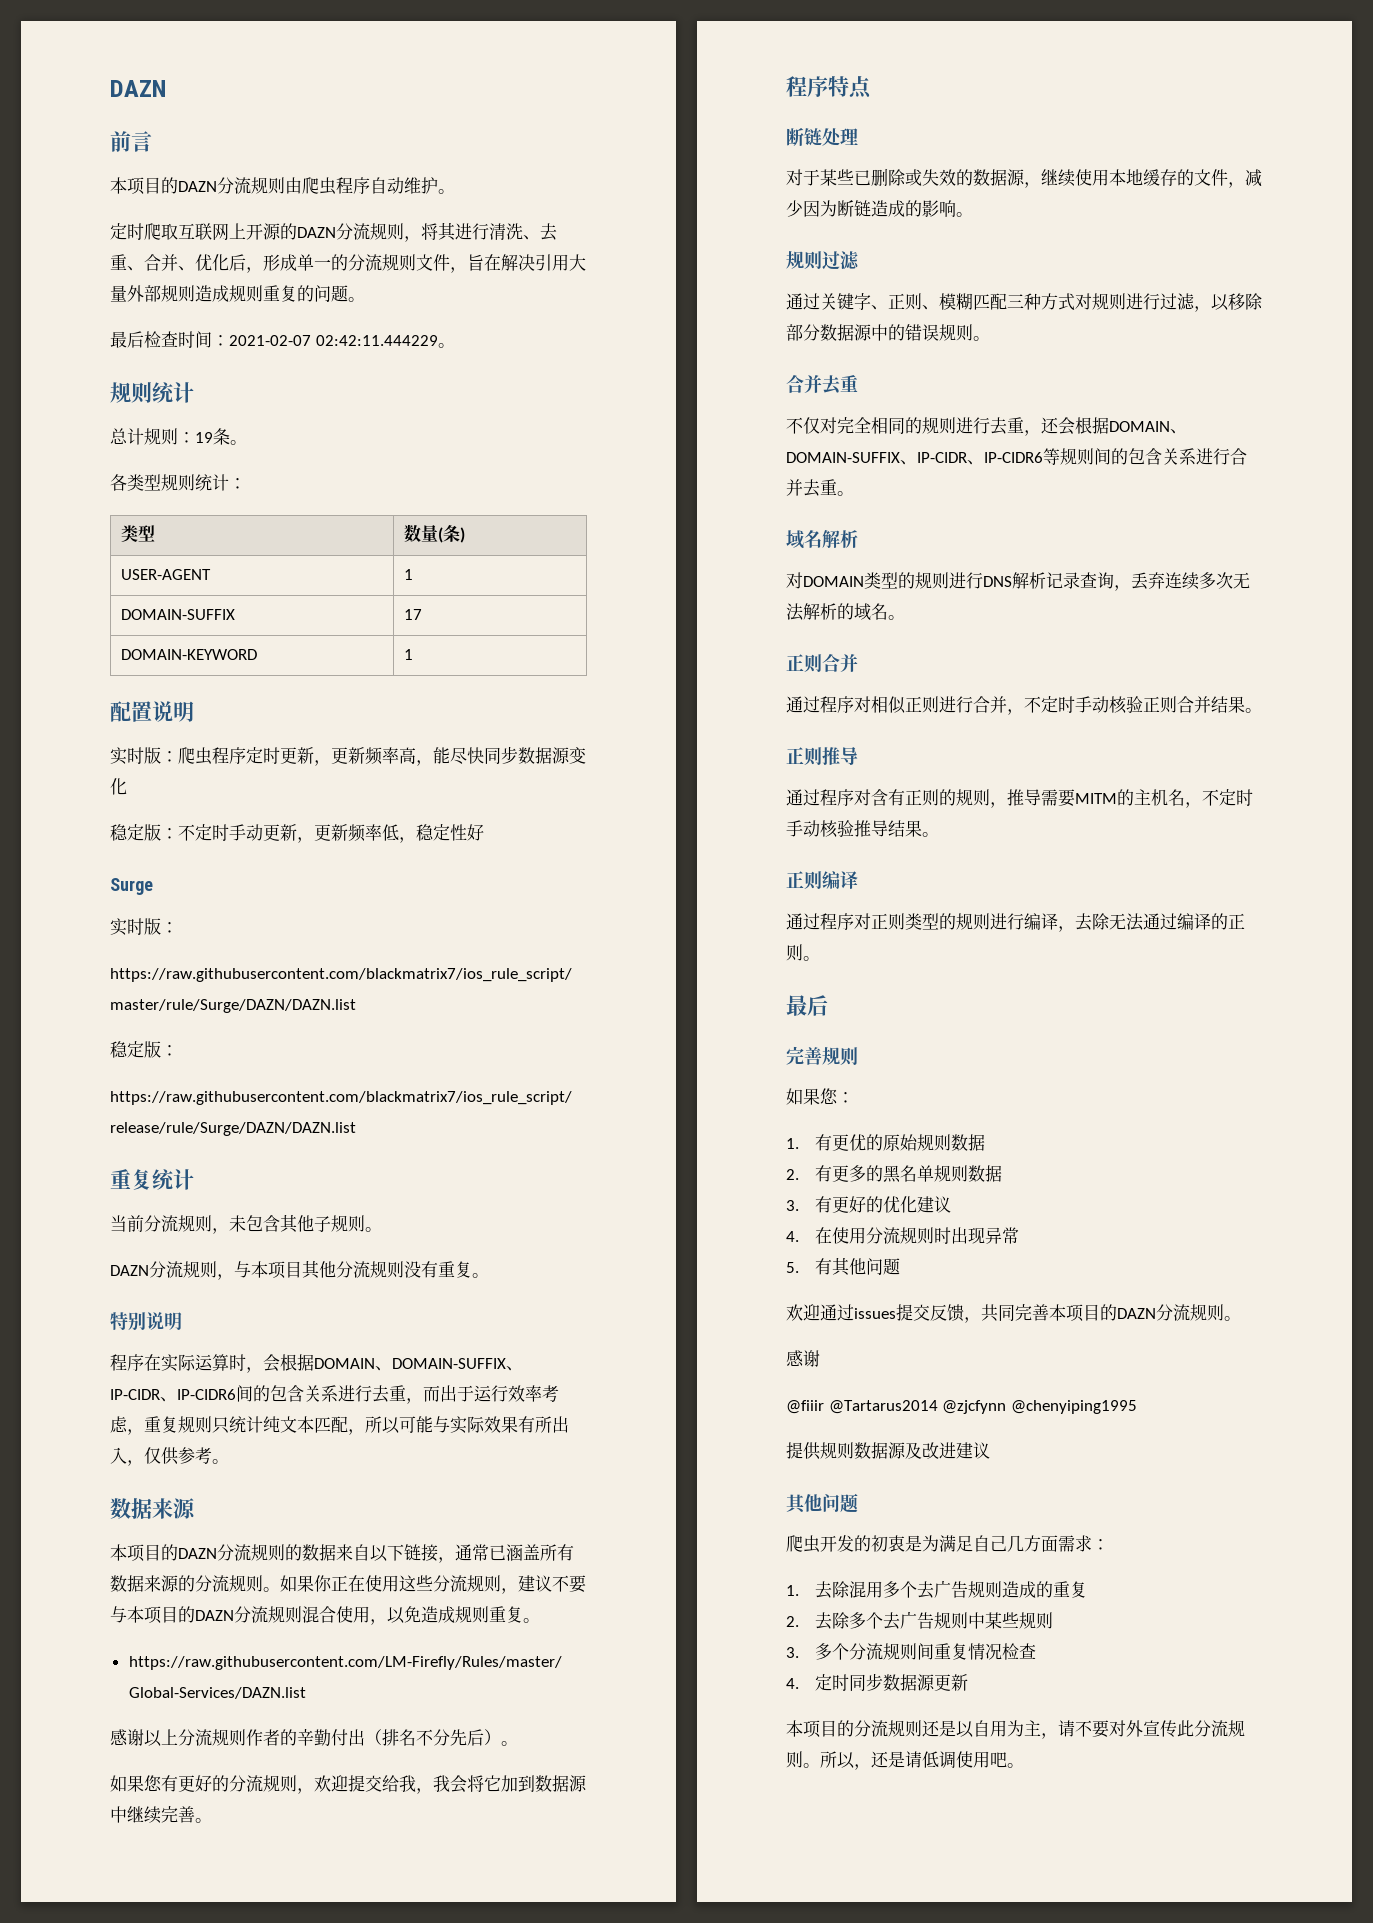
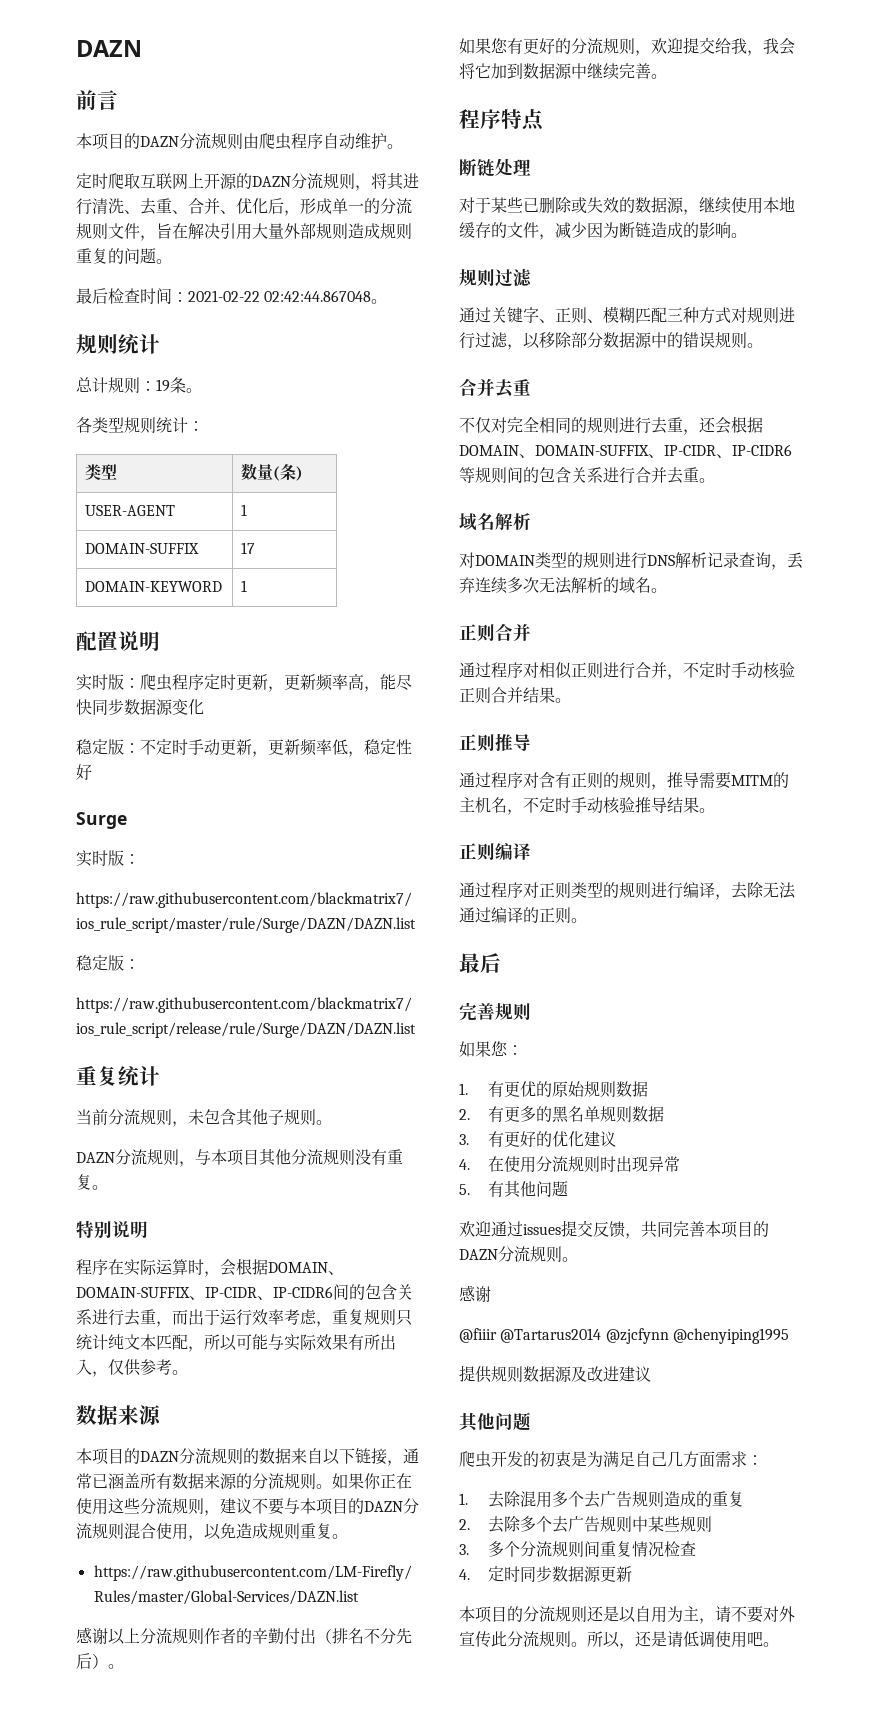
[229,335,438,346] 2021-02-07 02:42:11.444229 -> [188,290,372,302] 2021-02-22 02:42:44.867048

